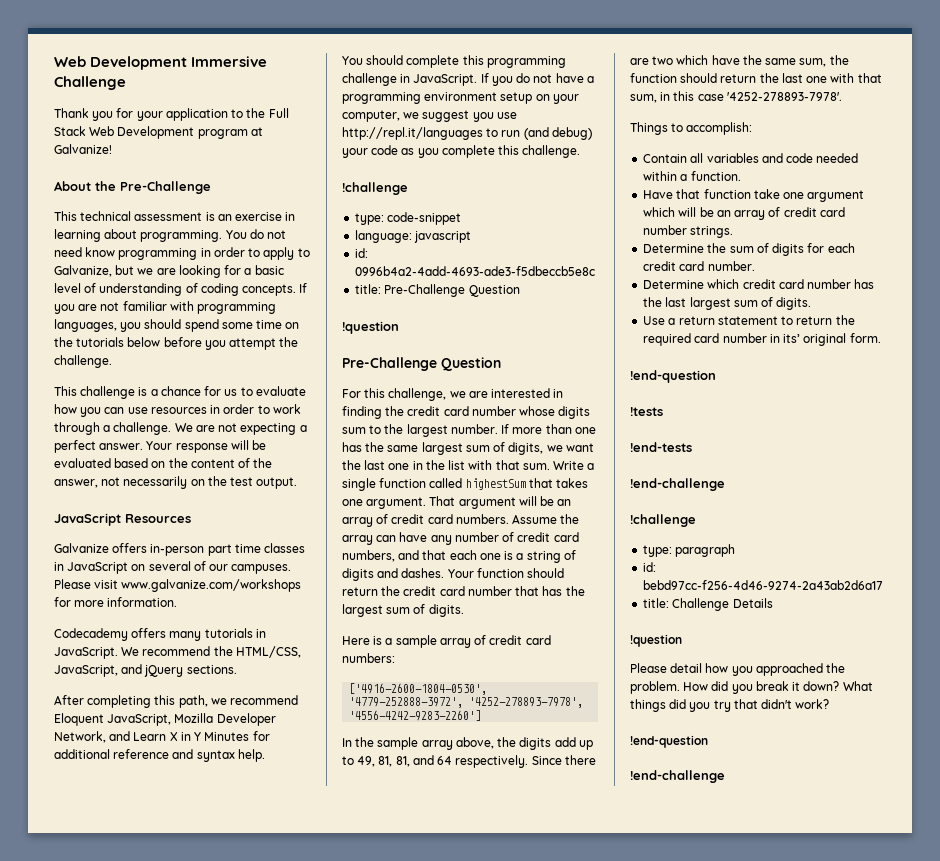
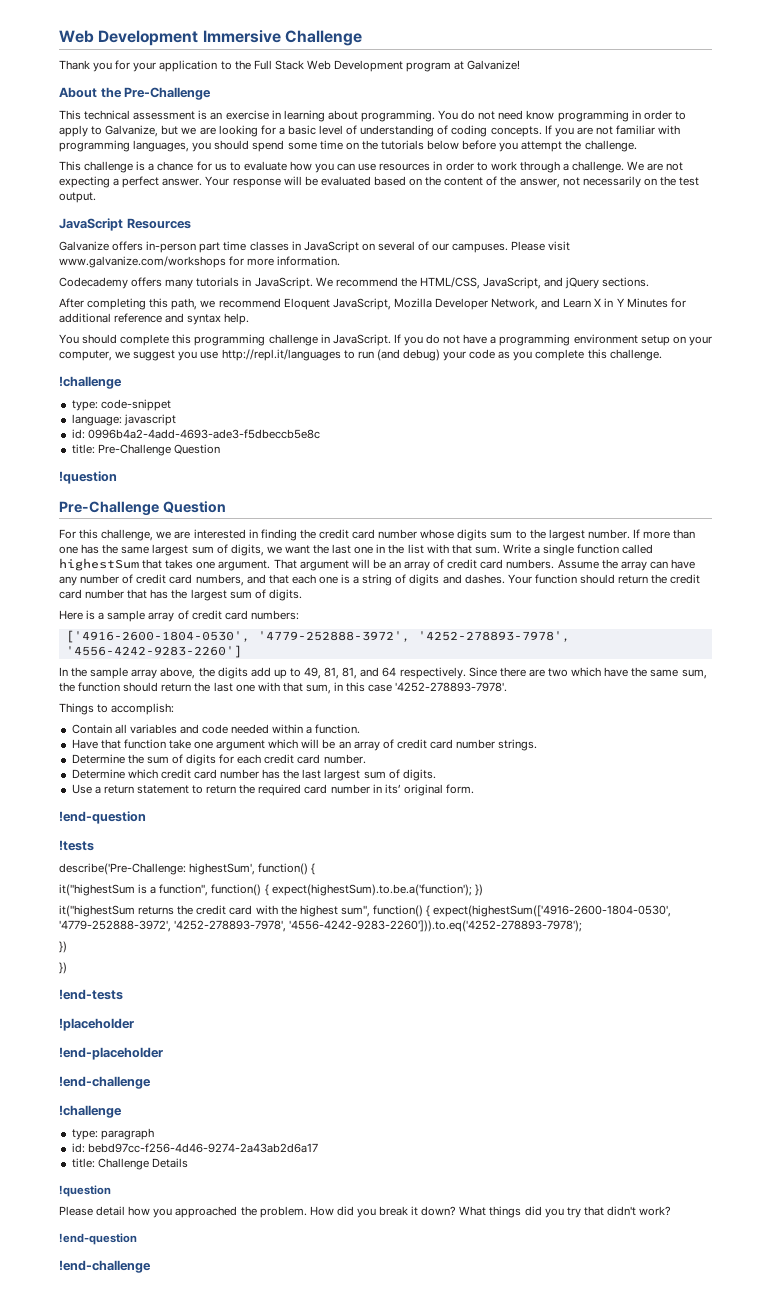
(663, 411) none -> [59,863,316,875] [59,884,483,896] [59,905,672,917] [59,920,583,932] [59,941,67,953] [59,962,67,974] // describe('Pre-Challenge: highestSum', function() { // it("highestSum is a function", function() { expect(highestSum).to.be.a('function'); }) // it("highestSum returns the credit card with the highest sum", function() { expect(highestSum(['4916-2600-1804-0530', '4779-252888-3972', '4252-278893-7978', '4556-4242-9283-2260'])).to.eq('4252-278893-7978'); // }) // })
(692, 447) none -> [59,1018,134,1031] [59,1047,163,1060] // !placeholder // !end-placeholder

